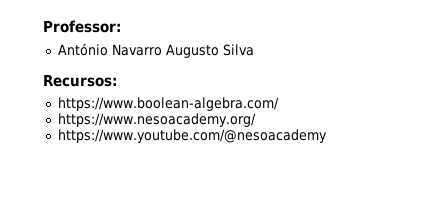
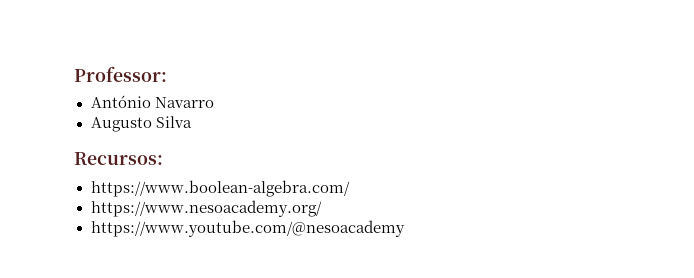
(162, 50) none -> (214, 102) //

